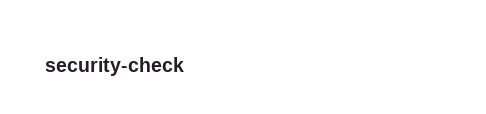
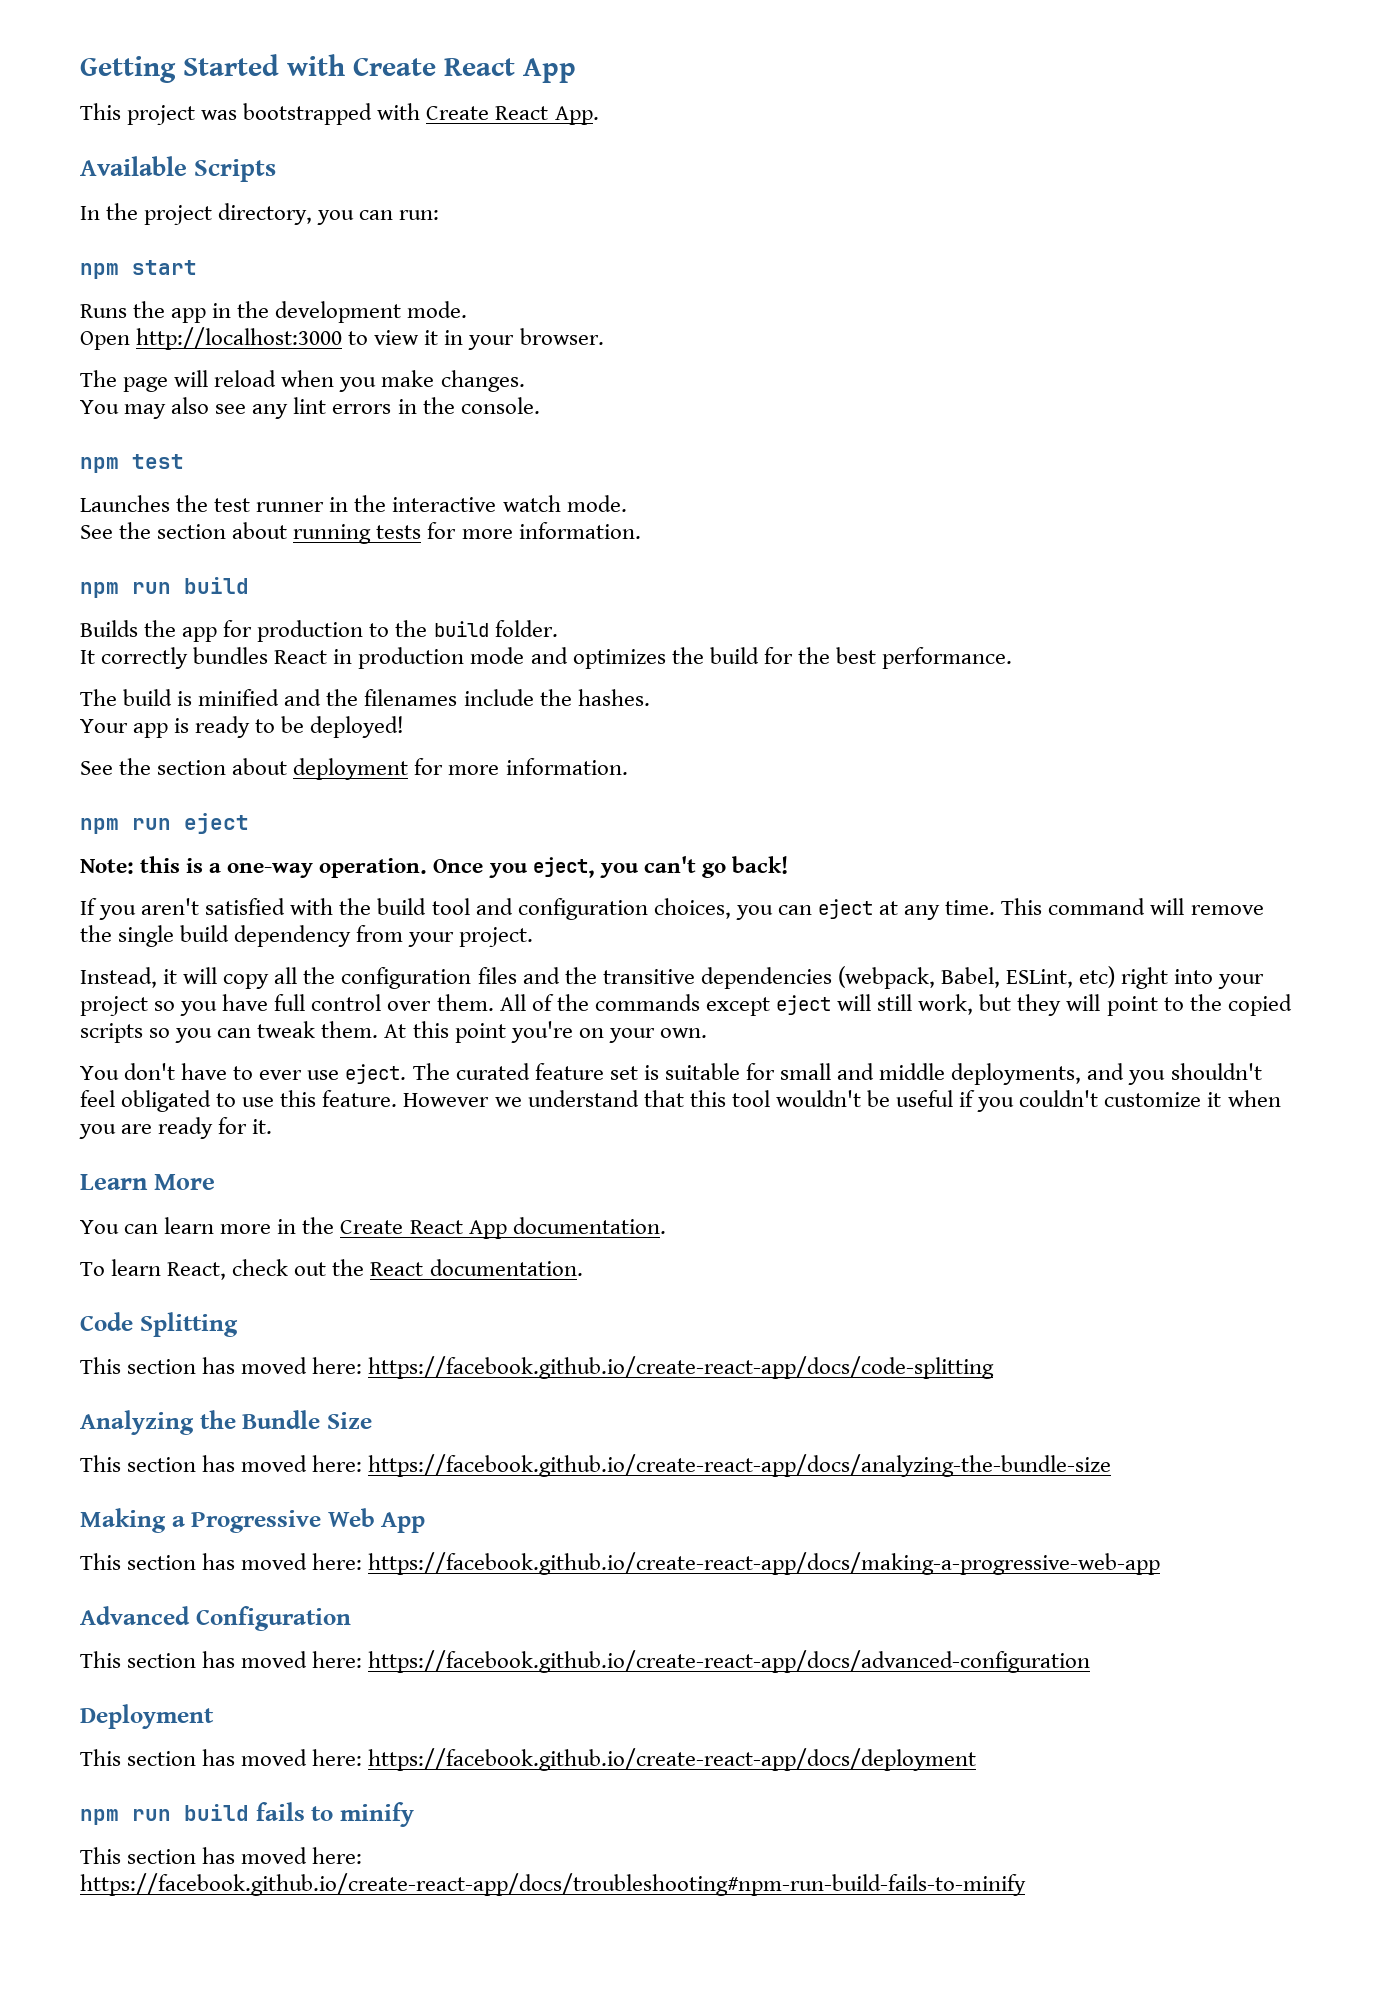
[45,57,184,76] security-check -> [80,54,576,83] [80,103,599,125] [80,156,277,182] [80,203,440,225] [80,260,197,279] [80,301,468,323] [80,327,604,350] [80,370,525,392] [80,397,540,419] [80,454,184,473] [80,495,627,512] [80,522,641,544] [80,577,249,598] [80,620,558,642] [80,647,1013,669] [80,689,650,706] [80,716,405,738] [80,758,628,780] [80,813,249,834] [80,856,788,878] [80,898,1264,920] [80,925,534,947] [80,966,1265,989] [80,994,1292,1016] [80,1021,707,1043] [80,1063,1262,1085] [80,1090,1281,1112] [79,1117,273,1139] [80,1174,216,1190] [80,1217,666,1239] [80,1259,583,1280] [80,1312,238,1337] [80,1356,995,1379] [80,1410,372,1435] [80,1454,1112,1477] [80,1508,426,1533] [80,1552,1161,1575] [80,1606,351,1631] [80,1650,1091,1673] [80,1704,214,1729] [80,1748,977,1771] [80,1802,414,1827] [80,1847,363,1864] [80,1873,1026,1896] Getting Started with Create React App // This project was bootstrapped with Create React App. // Available Scripts // In the project directory, you can run: // npm start // Runs the app in the development mode. // Open http://localhost:3000 to view it in your browser. // The page will reload when you make changes. // You may also see any lint errors in the console. // npm test // Launches the test runner in the interactive watch mode. // See the section about running tests for more information. // npm run build // Builds the app for production to the build folder. // It correctly bundles React in production mode and optimizes the build for the best performance. // The build is minified and the filenames include the hashes. // Your app is ready to be deployed! // See the section about deployment for more information. // npm run eject // Note: this is a one-way operation. Once you eject, you can't go back! // If you aren't satisfied with the build tool and configuration choices, you can eject at any time. This command will remove the single build dependency from your project. // Instead, it will copy all the configuration files and the transitive dependencies (webpack, Babel, ESLint, etc) right into your project so you have full control over them. All of the commands except eject will still work, but they will point to the copied scripts so you can tweak them. At this point you're on your own. // You don't have to ever use eject. The curated feature set is suitable for small and middle deployments, and you shouldn't feel obligated to use this feature. However we understand that this tool wouldn't be useful if you couldn't customize it when you are ready for it. // Learn More // You can learn more in the Create React App documentation. // To learn React, check out the React documentation. // Code Splitting // This section has moved here: https://facebook.github.io/create-react-app/docs/code-splitting // Analyzing the Bundle Size // This section has moved here: https://facebook.github.io/create-react-app/docs/analyzing-the-bundle-size // Making a Progressive Web App // This section has moved here: https://facebook.github.io/create-react-app/docs/making-a-progressive-web-app // Advanced Configuration // This section has moved here: https://facebook.github.io/create-react-app/docs/advanced-configuration // Deployment // This section has moved here: https://facebook.github.io/create-react-app/docs/deployment // npm run build fails to minify // This section has moved here: https://facebook.github.io/create-react-app/docs/troubleshooting#npm-run-build-fails-to-minify

